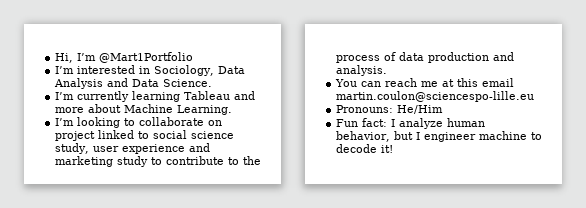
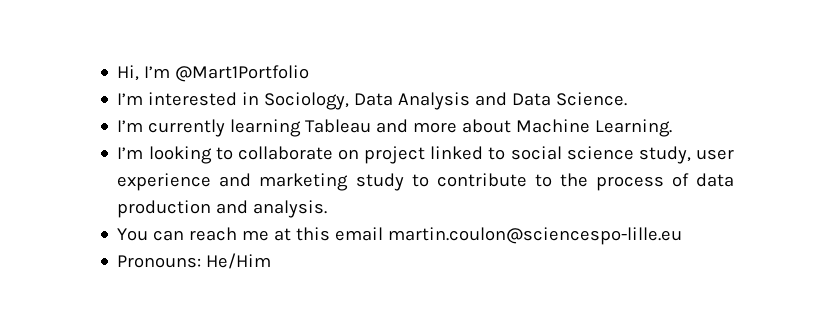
[336,118,486,129] [336,131,543,142] [336,144,394,153] // Fun fact: I analyze human behavior, but I engineer machine to decode it! -> (272, 261) none

